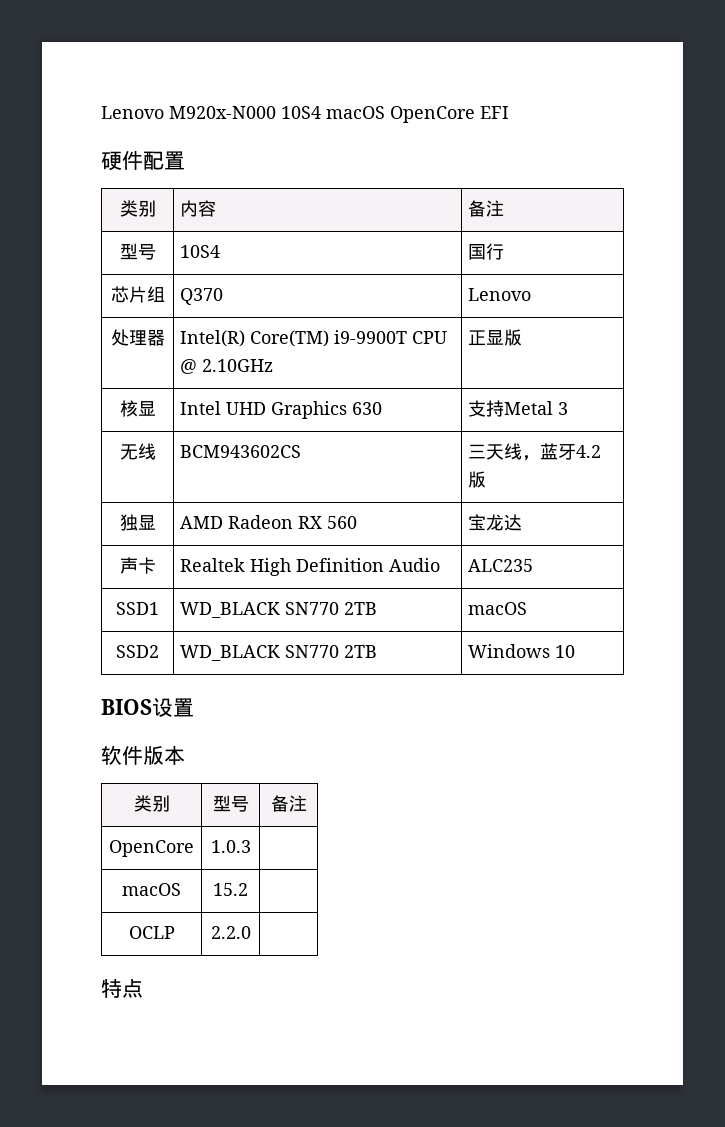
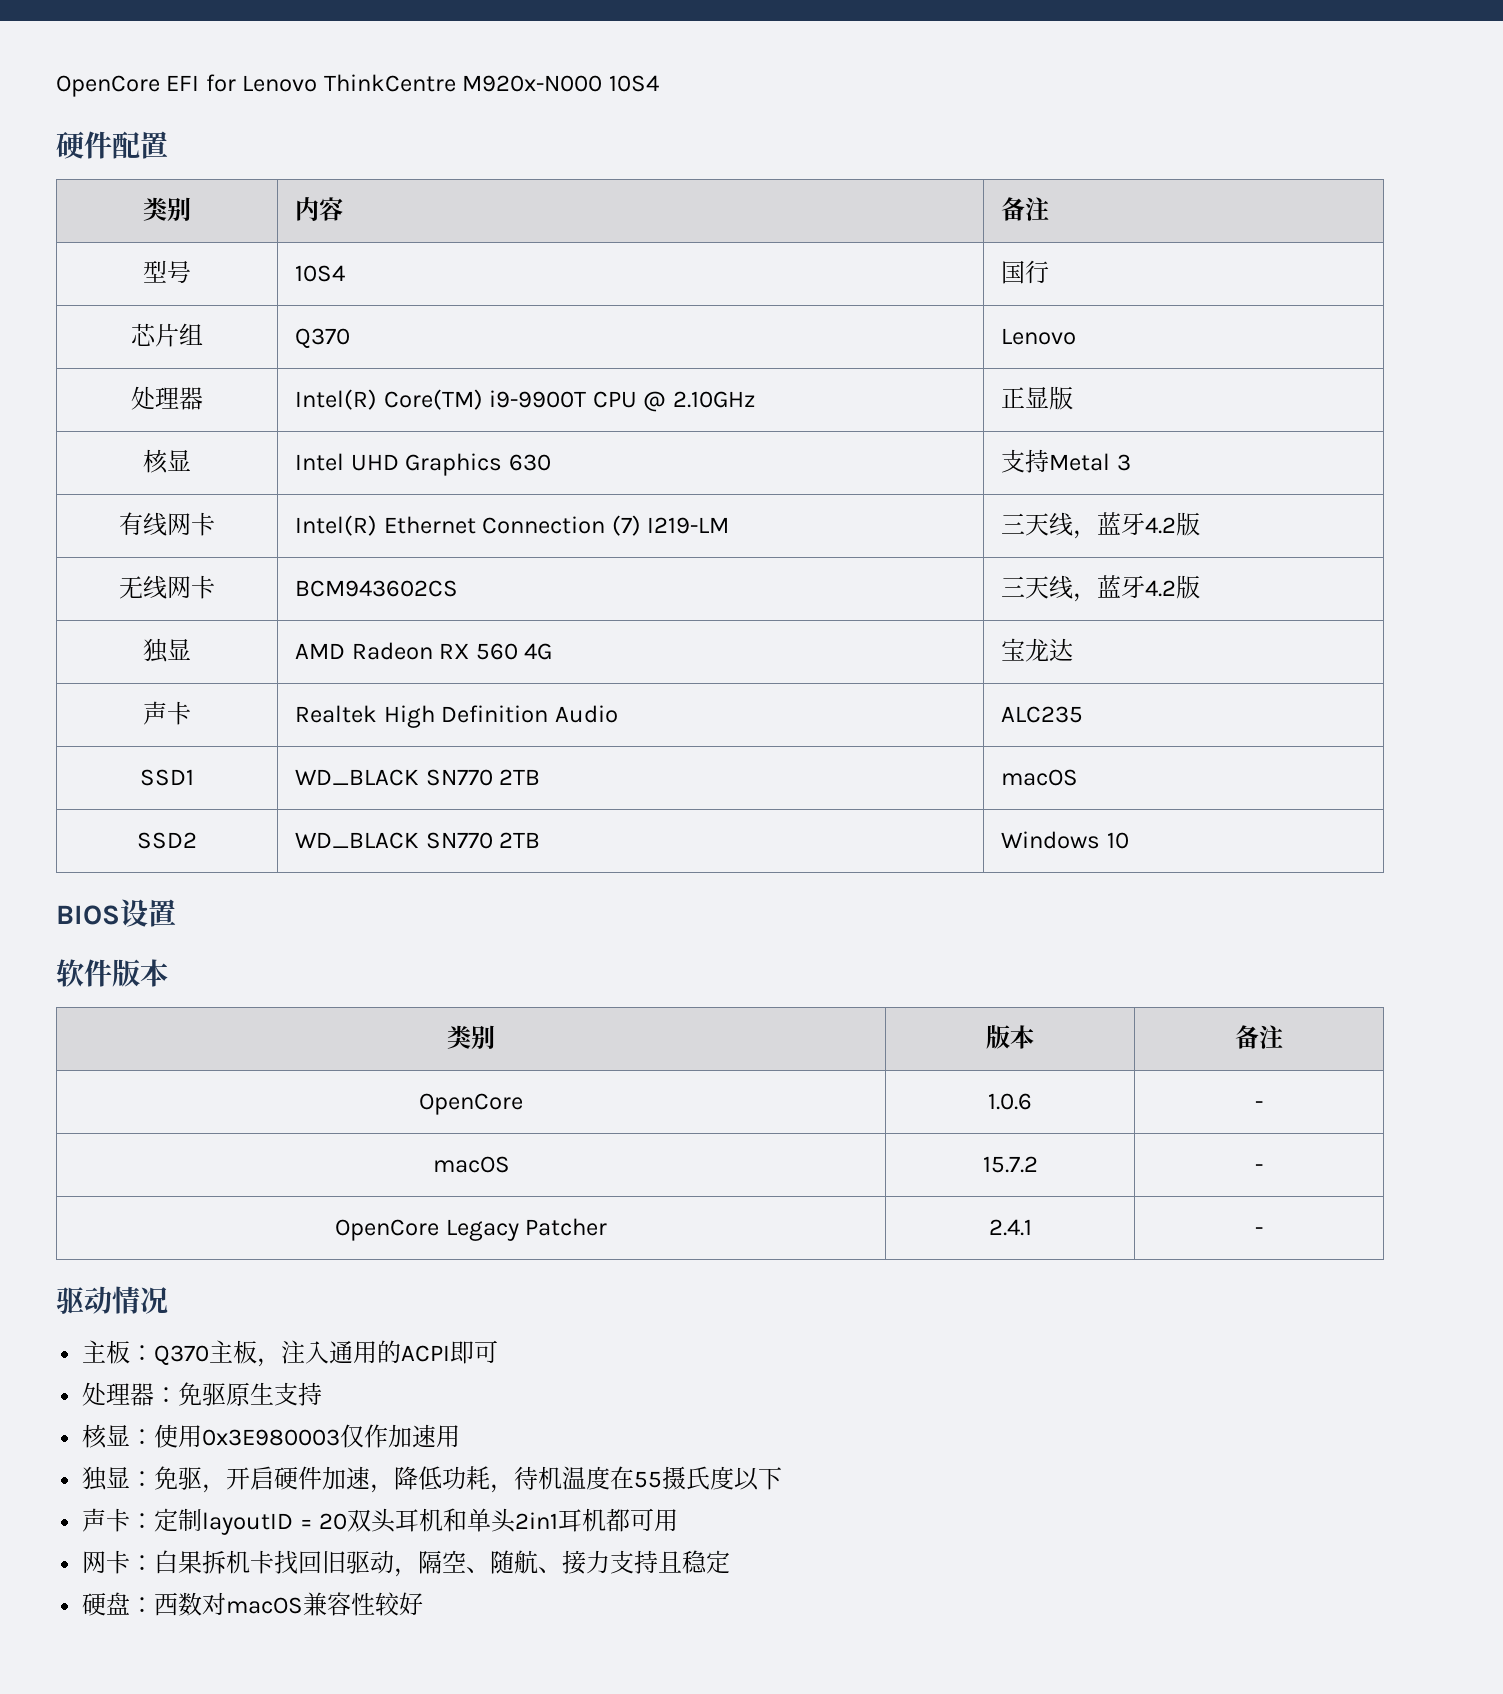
[101,106,164,119] Lenovo -> [56,74,456,97] OpenCore EFI for Lenovo ThinkCentre
[326,106,509,123] macOS OpenCore EFI -> (659, 83) none
(569, 408) none -> [119,512,215,536] [295,515,730,536] [1001,512,1201,539] // 有线网卡 | Intel(R) Ethernet Connection (7) I219-LM | 三天线，蓝牙4.2版
(156, 451) none -> [167,575,215,599] 网卡
(358, 522) none -> [524,643,553,660] 4G
[212,795,249,812] 型号 -> [986,1025,1034,1049] 版本
[210,840,251,853] 1.0.3 | -> [988,1093,1032,1110] [1255,1101,1263,1109] 1.0.6 | -
[213,883,248,896] [128,926,175,939] [210,926,251,939] [101,978,143,998] 15.2 | // OCLP | 2.2.0 | // 特点 -> [982,1156,1038,1173] [1255,1164,1263,1172] [335,1218,607,1241] [988,1219,1032,1236] [1255,1227,1263,1235] [56,1286,168,1314] [82,1340,499,1367] [82,1382,323,1406] [82,1424,461,1449] [82,1466,783,1493] [82,1508,679,1535] [82,1550,731,1577] [82,1592,424,1616] 15.7.2 | - // OpenCore Legacy Patcher | 2.4.1 | - // 驱动情况 // 主板：Q370主板，注入通用的ACPI即可 // 处理器：免驱原生支持 // 核显：使用0x3E980003仅作加速用 // 独显：免驱，开启硬件加速，降低功耗，待机温度在55摄氏度以下 // 声卡：定制layoutID = 20双头耳机和单头2in1耳机都可用 // 网卡：白果拆机卡找回旧驱动，隔空、随航、接力支持且稳定 // 硬盘：西数对macOS兼容性较好

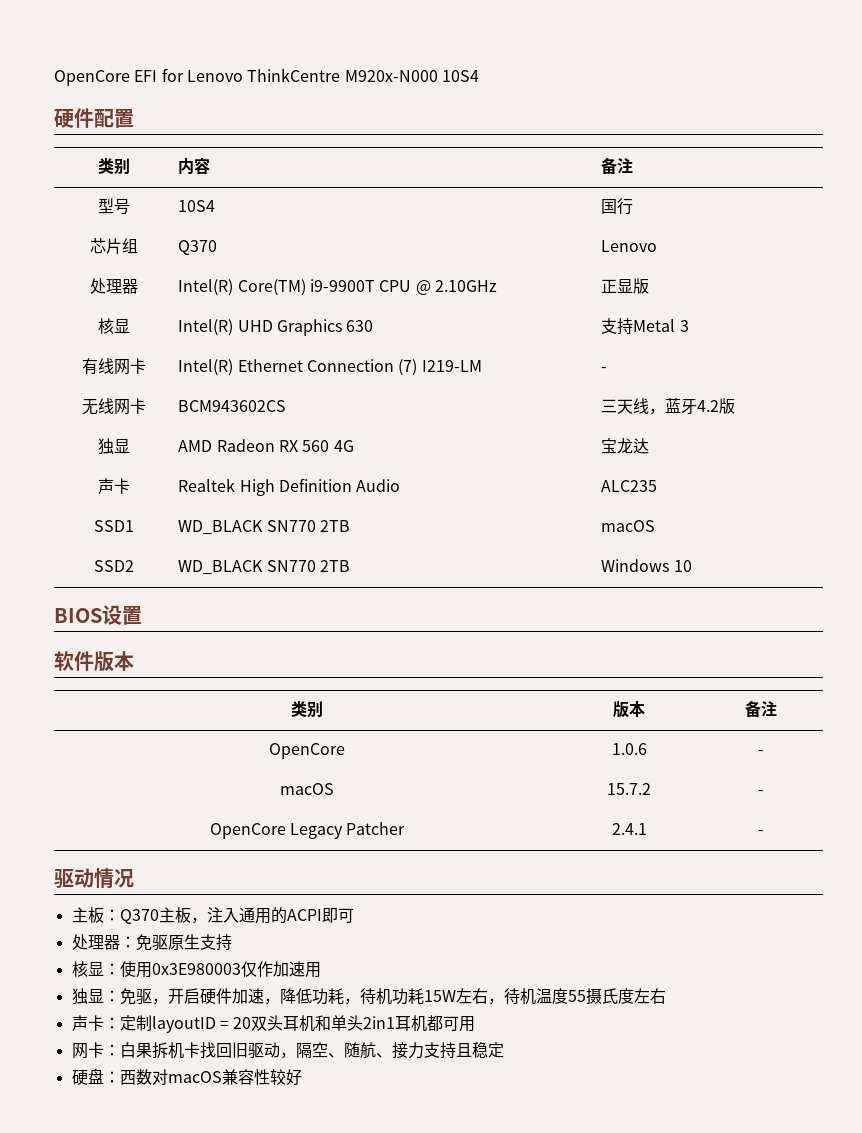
[295,453,345,471] Intel -> [178,319,234,336] Intel(R)
[1001,512,1201,539] 三天线，蓝牙4.2版 -> [601,367,608,372] -
[562,1466,635,1490] 温度在 -> [391,988,568,1005] 功耗15W左右，待机温度
[734,1467,783,1491] 以下 -> [633,988,666,1004] 左右

